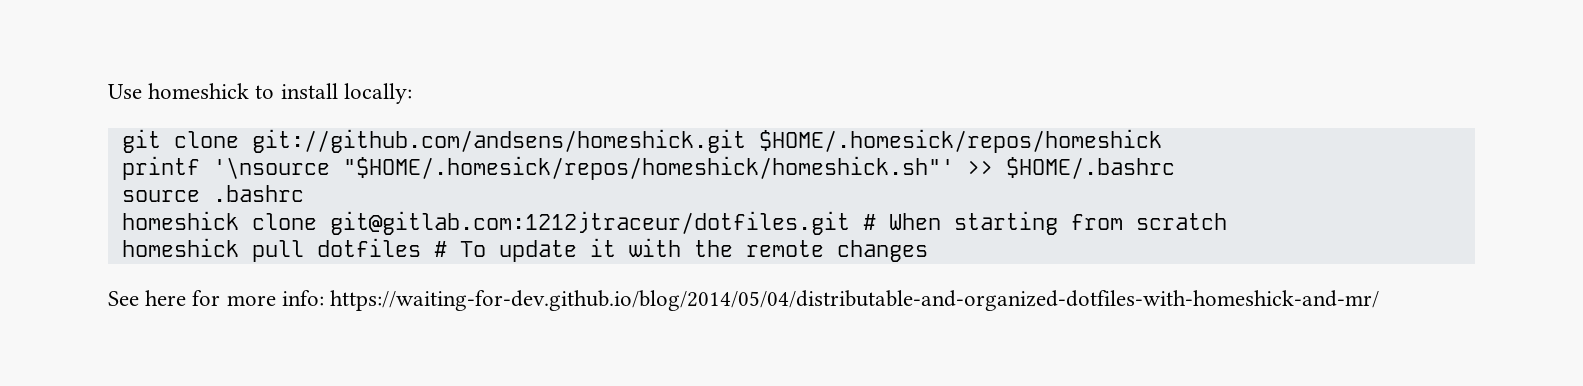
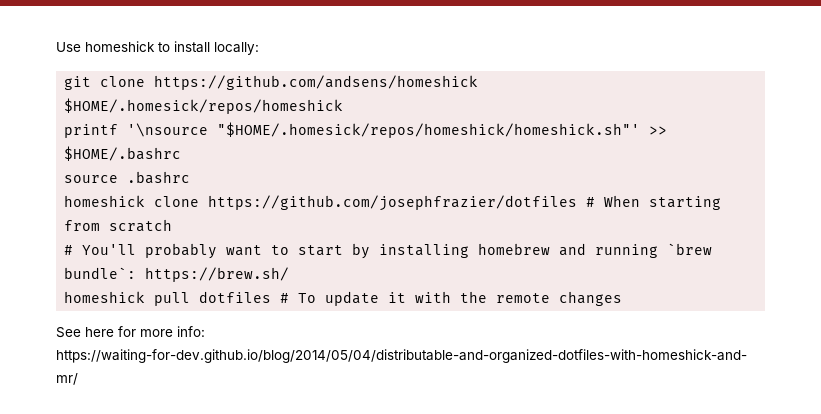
[251,129,746,153] git://github.com/andsens/homeshick.git -> [154,75,479,90] https://github.com/andsens/homeshick
[329,211,850,235] git@gitlab.com:1212jtraceur/dotfiles.git -> [208,195,578,211] https://github.com/josephfrazier/dotfiles
(1227, 221) none -> [64,243,713,259] [64,267,290,282] // # You'll probably want to start by installing homebrew and running `brew bundle`: https://brew.sh/

